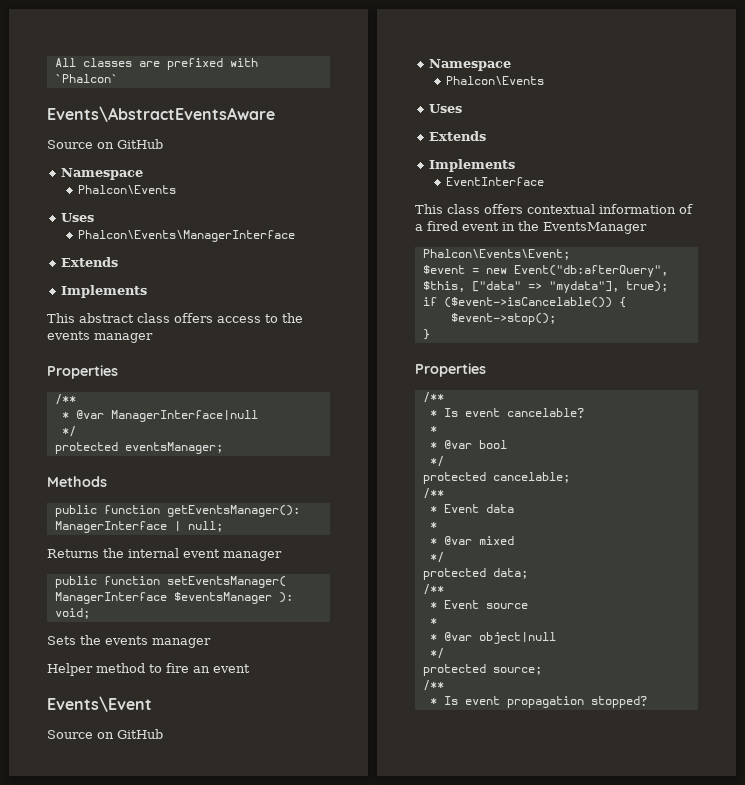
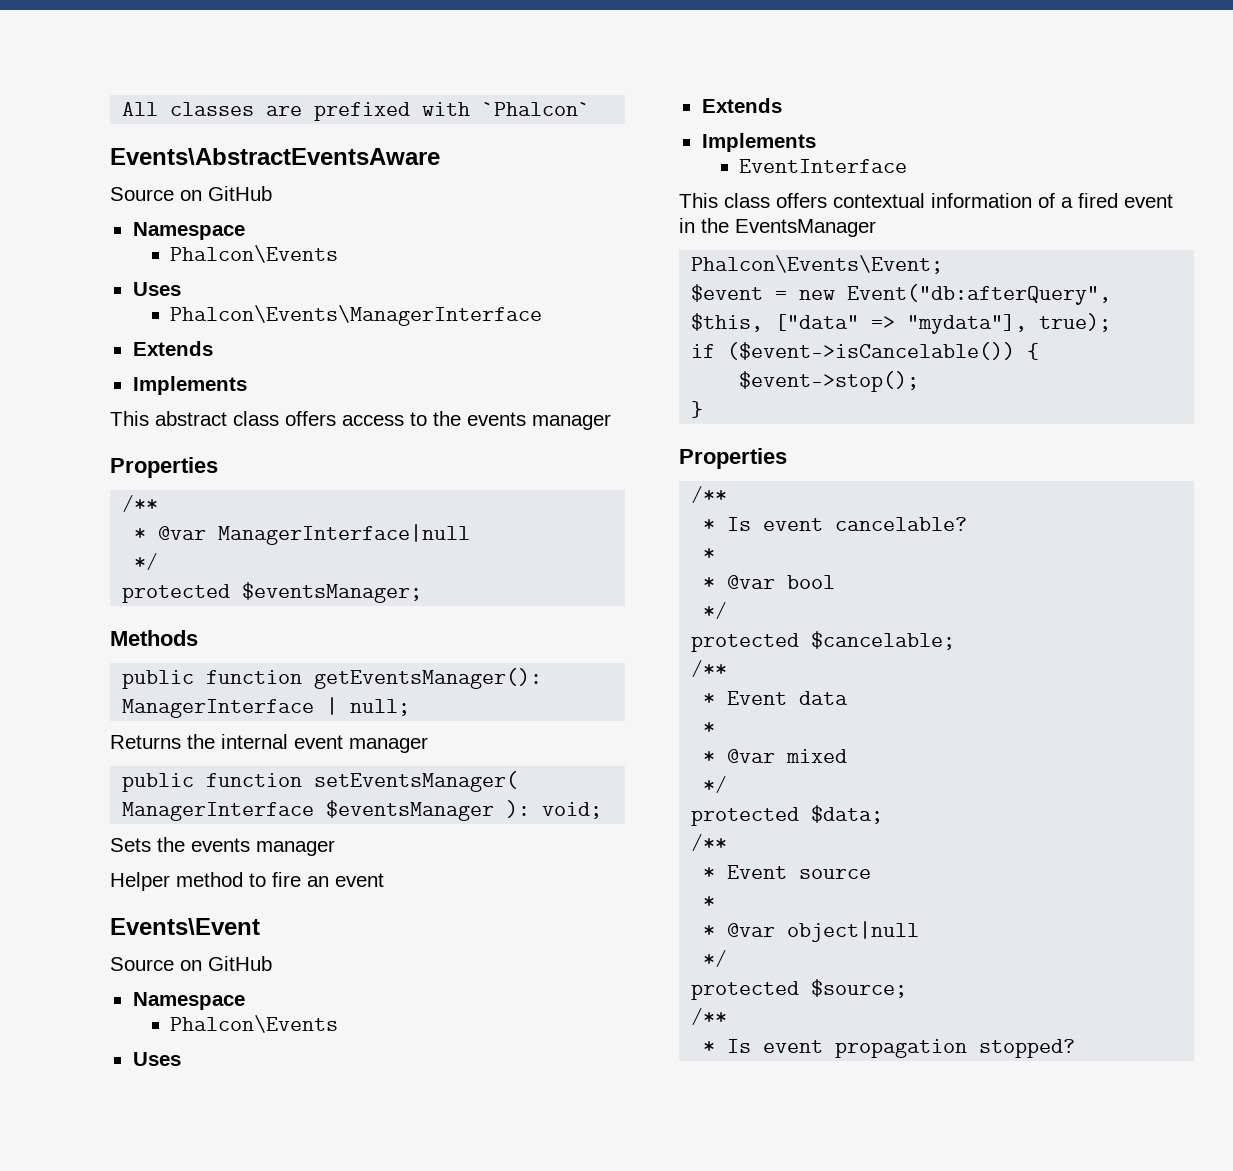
[124,442,223,454] eventsManager; -> [242,582,423,603] $eventsManager;
[492,472,570,483] cancelable; -> [811,631,956,650] $cancelable;
[492,568,528,579] data; -> [811,805,884,824] $data;
[492,666,542,675] source; -> [811,979,908,998] $source;

